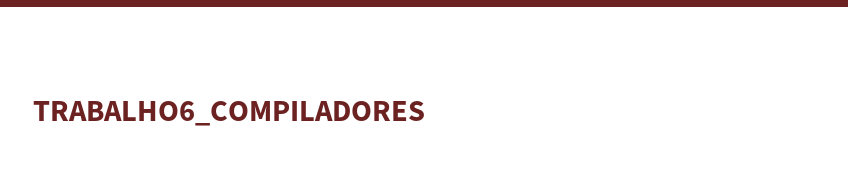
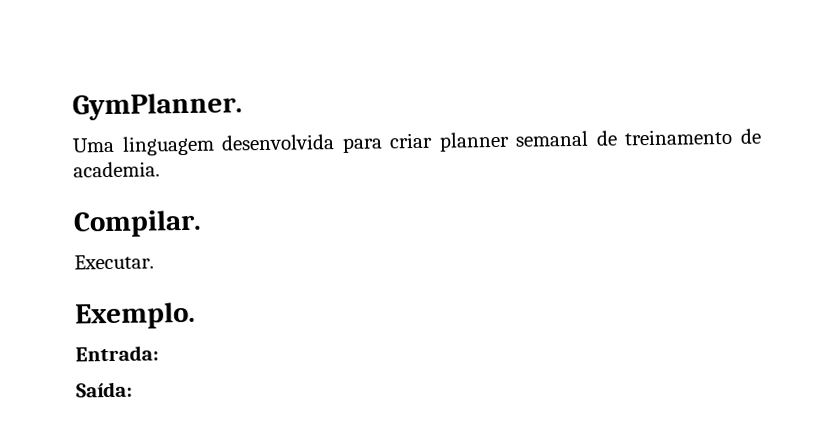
[33,101,425,126] TRABALHO6_COMPILADORES -> [72,92,243,121] [72,128,762,156] [73,161,160,178] [73,209,202,238] [74,254,154,270] [75,301,196,330] [75,345,159,362] [76,381,133,398] GymPlanner. // Uma linguagem desenvolvida para criar planner semanal de treinamento de academia. // Compilar. // Executar. // Exemplo. // Entrada: // Saída:

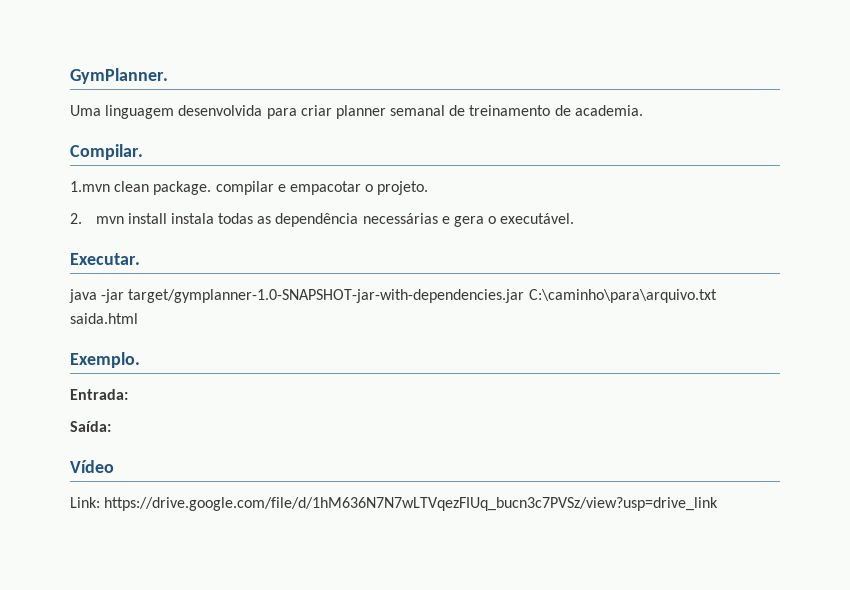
[74,254,154,270] Executar. -> [70,181,429,195] [70,213,575,227] [70,253,140,265] [69,289,717,303] [70,313,138,324] 1.mvn clean package. compilar e empacotar o projeto. // 2. mvn install instala todas as dependência necessárias e gera o executável. // Executar. // java -jar target/gymplanner-1.0-SNAPSHOT-jar-with-dependencies.jar C:\caminho\para\arquivo.txt saida.html
(133, 389) none -> [70,460,114,473] [70,497,719,511] // Vídeo // Link: https://drive.google.com/file/d/1hM636N7N7wLTVqezFIUq_bucn3c7PVSz/view?usp=drive_link

